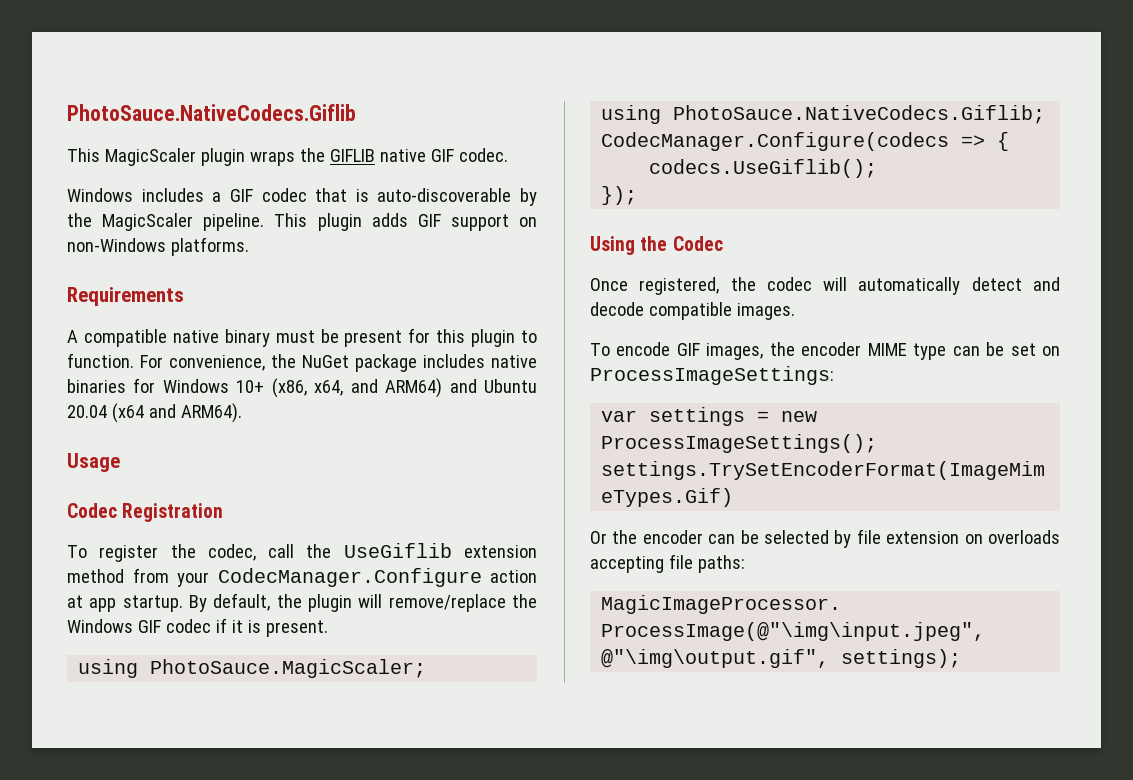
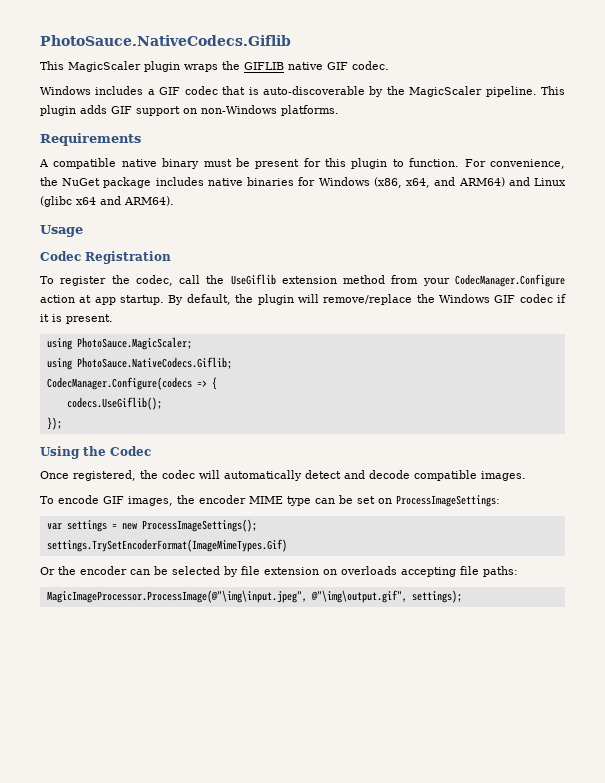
[236,380,265,393] 10+ -> (370, 181) none
[484,379,538,393] [67,403,144,423] Ubuntu 20.04 (x64 -> [534,178,566,186] [40,196,96,207] Linux (glibc x64

